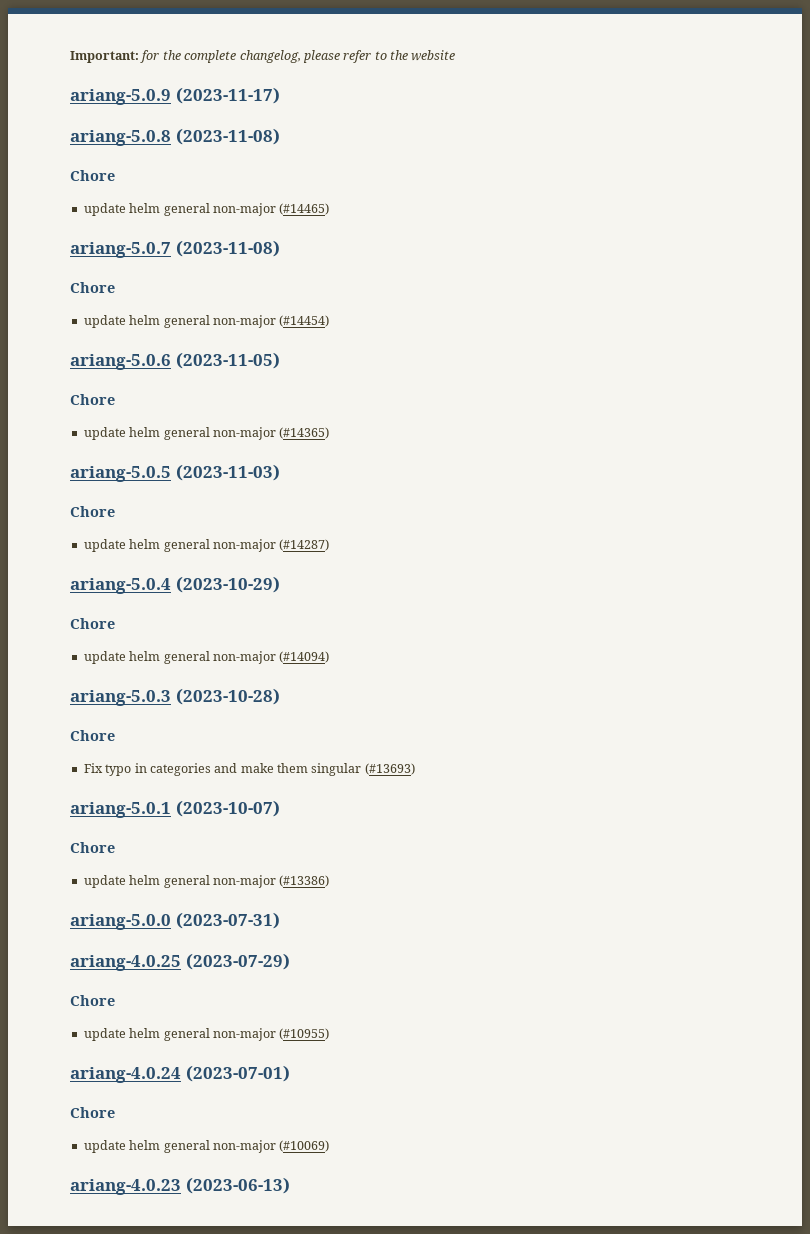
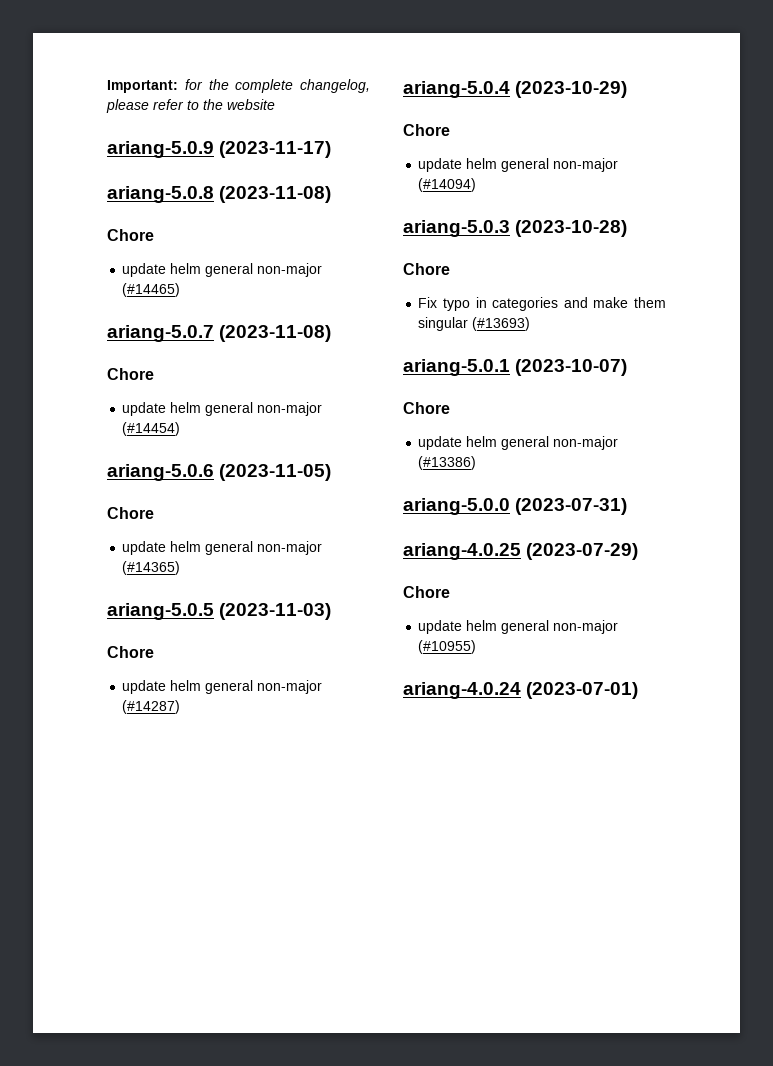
[70,1107,115,1118] [83,1140,330,1153] [70,1177,290,1195] // Chore // update helm general non-major (#10069) // ariang-4.0.23 (2023-06-13) -> (639, 690) none

